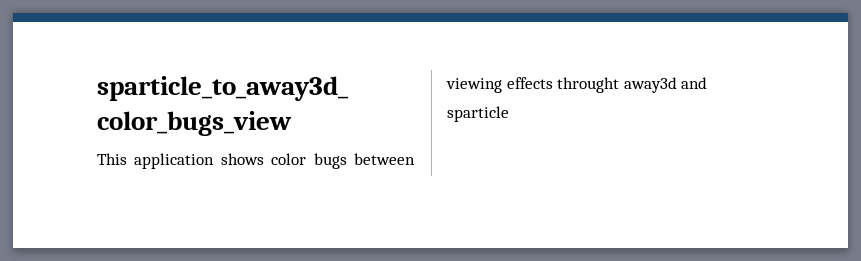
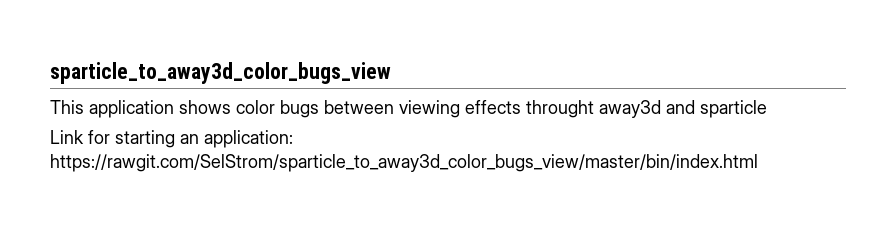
(509, 114) none -> [50,130,293,148] [50,154,758,172] // Link for starting an application: https://rawgit.com/SelStrom/sparticle_to_away3d_color_bugs_view/master/bin/index.html

